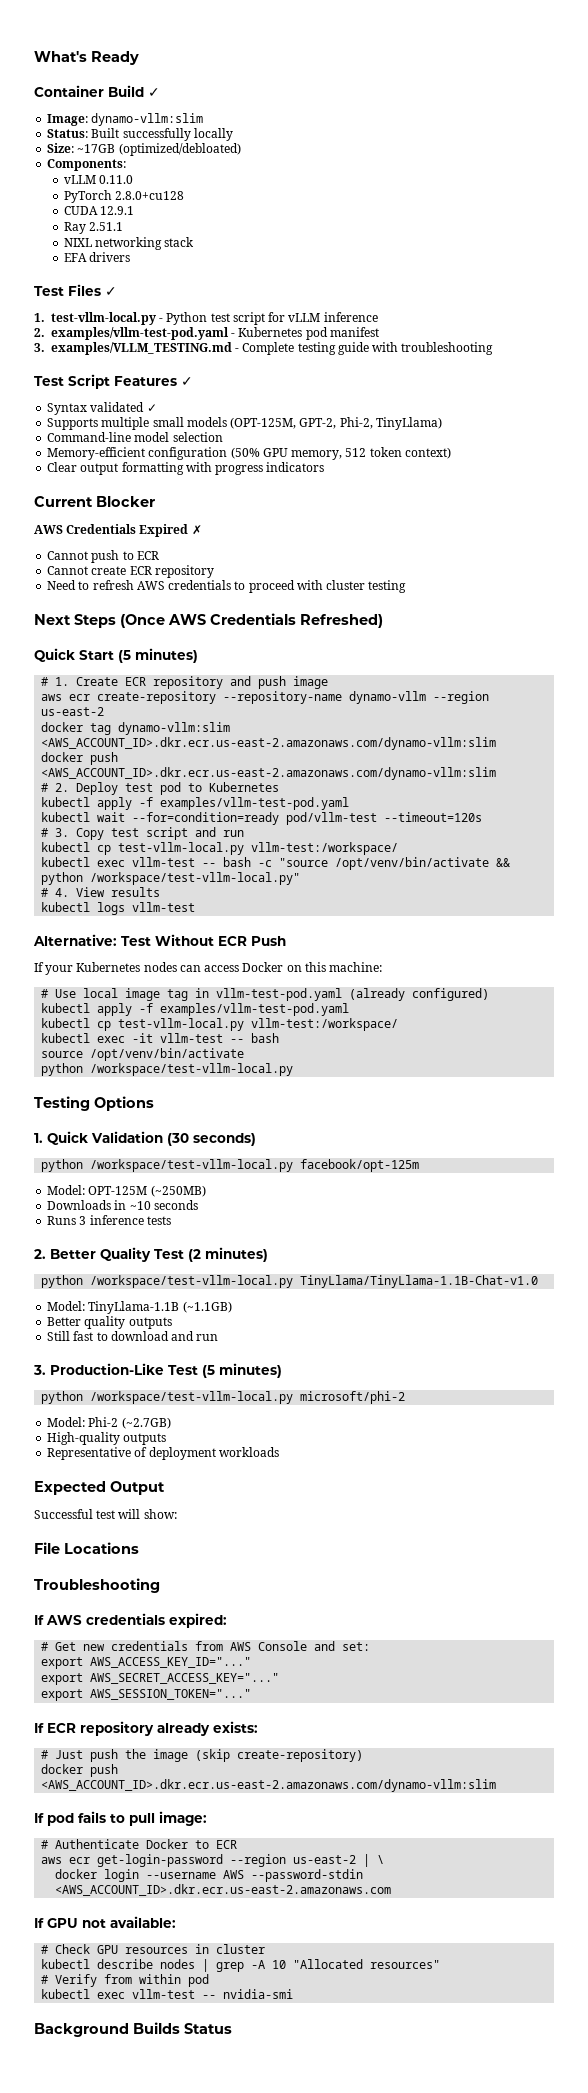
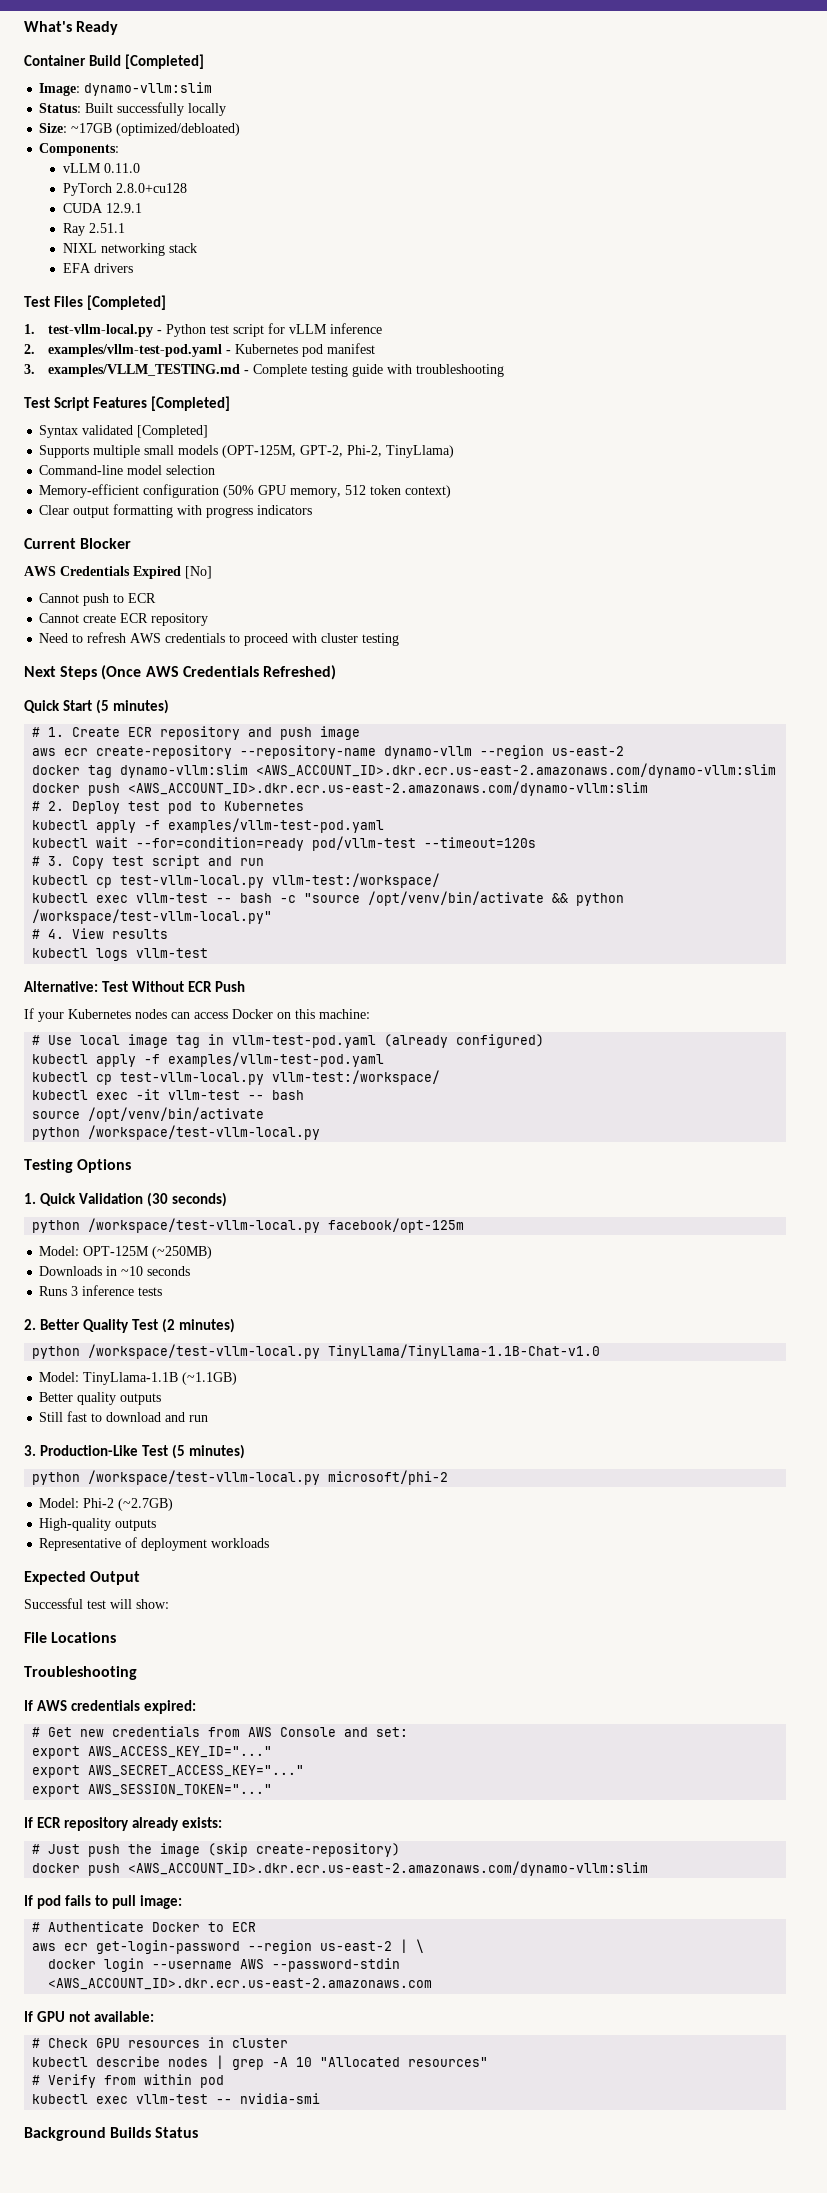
[148,88,160,97] ✓ -> [124,54,204,69] [Completed]
[105,287,117,296] ✓ -> [86,295,166,310] [Completed]
[181,377,193,386] ✓ -> [150,396,230,411] [Completed]
[146,404,157,412] ✓ -> [137,425,209,438] [Completed]
[191,525,202,535] ✗ -> [185,566,212,579] [No]

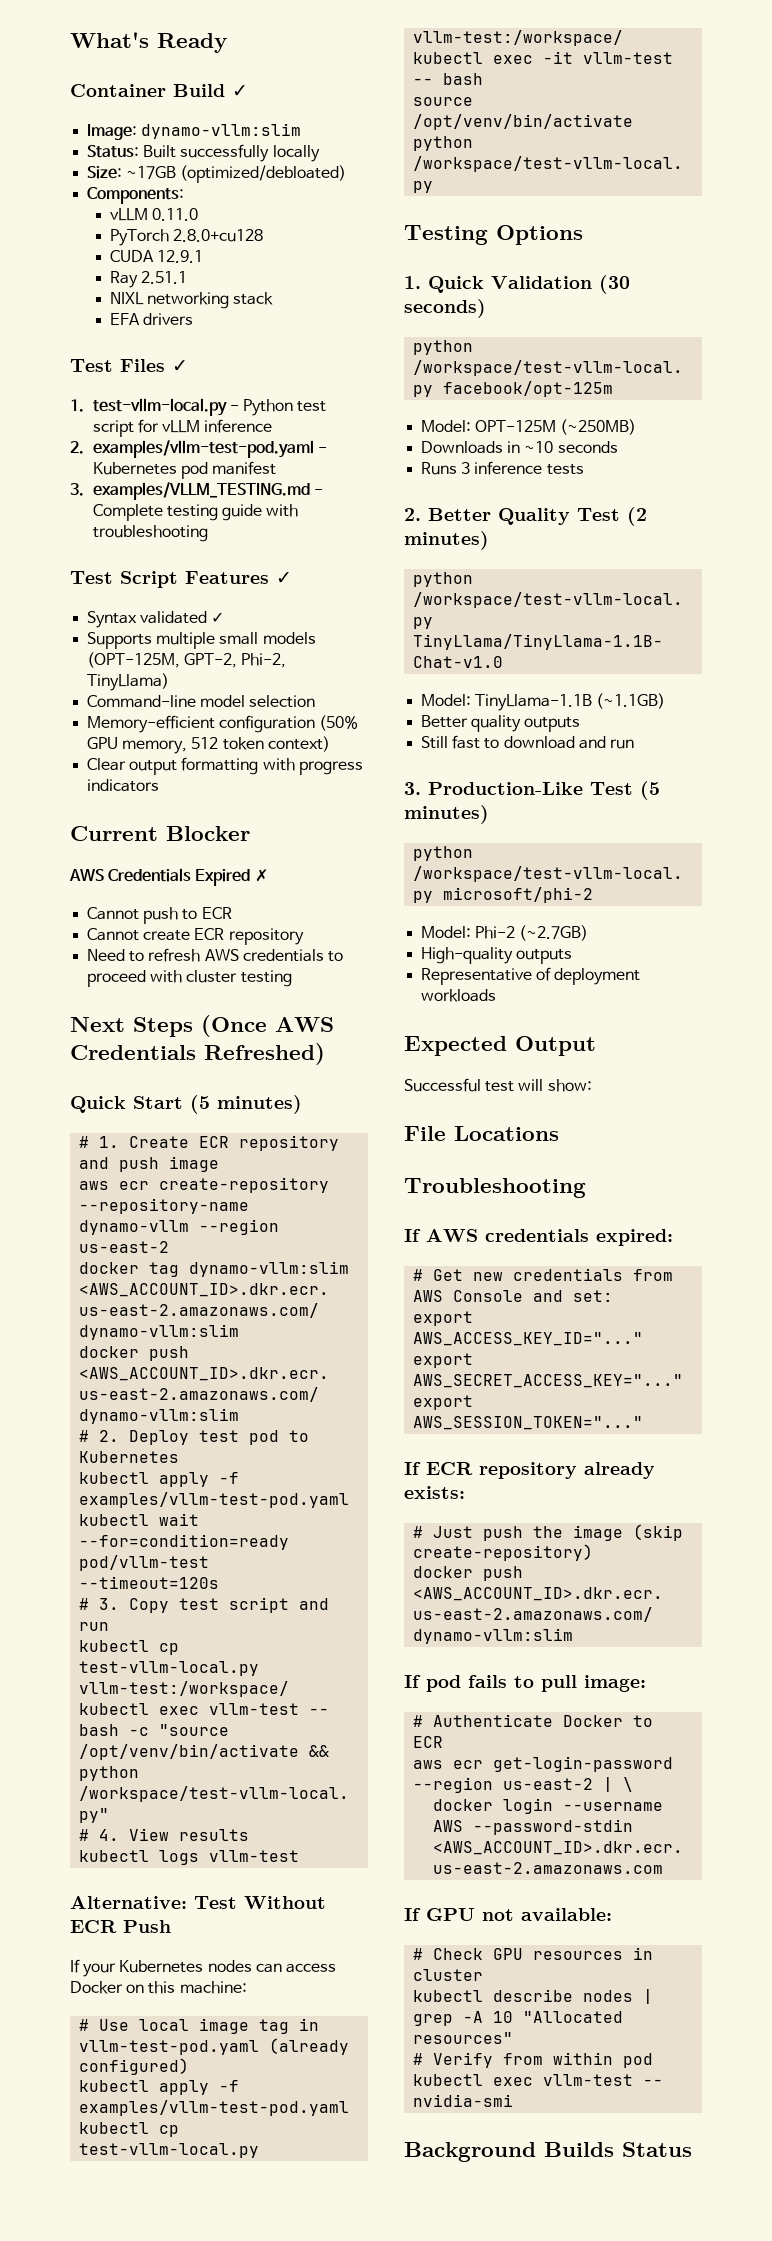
[124,54,204,69] [Completed] -> [232,85,248,97] ✓
[86,295,166,310] [Completed] -> [172,360,188,372] ✓
[150,396,230,411] [Completed] -> [276,572,292,584] ✓
[137,425,209,438] [Completed] -> [211,612,225,623] ✓
[185,566,212,579] [No] -> [254,869,268,882] ✗

